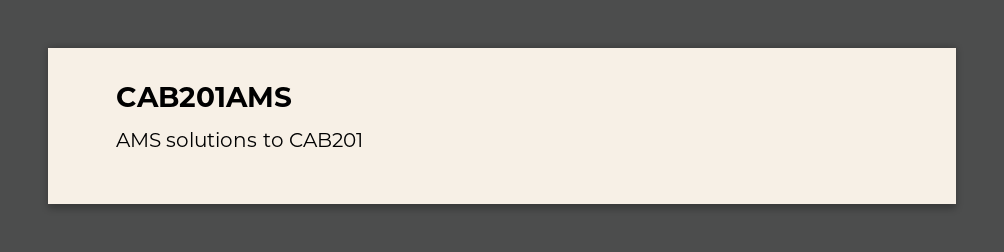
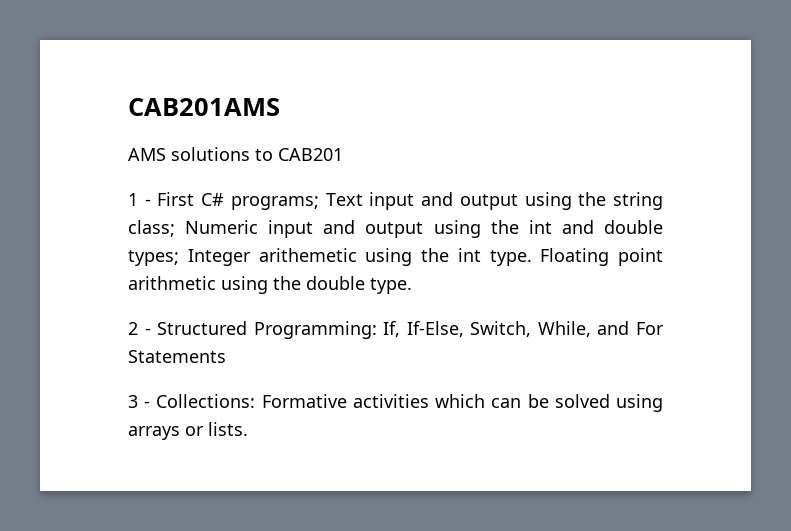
(364, 140) none -> [128,192,664,210] [128,220,663,238] [128,248,663,266] [128,276,412,294] [128,321,664,339] [128,350,226,363] [128,394,663,412] [128,422,248,440] // 1 - First C# programs; Text input and output using the string class; Numeric input and output using the int and double types; Integer arithemetic using the int type. Floating point arithmetic using the double type. // 2 - Structured Programming: If, If-Else, Switch, While, and For Statements // 3 - Collections: Formative activities which can be solved using arrays or lists.

